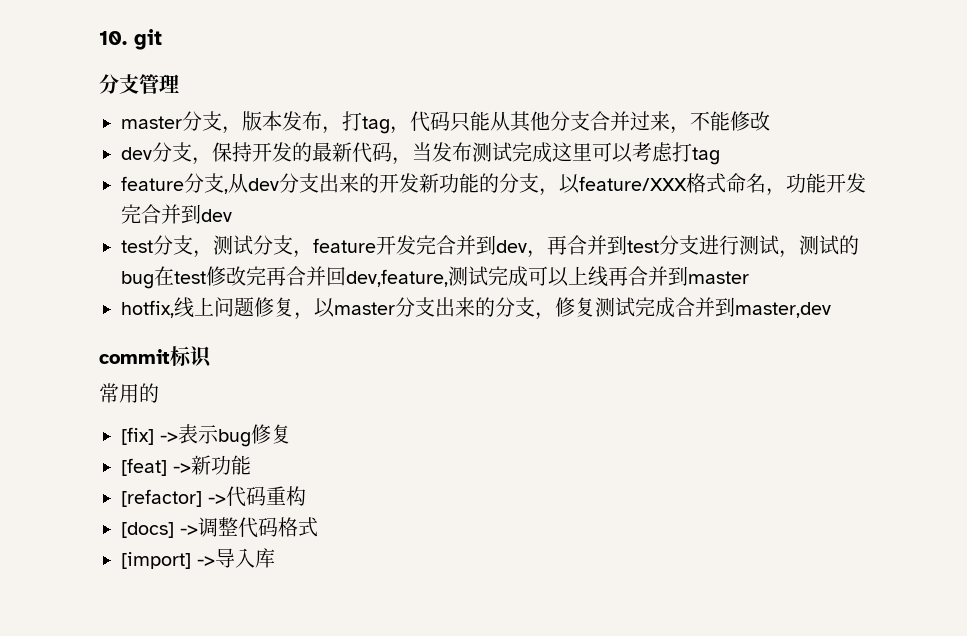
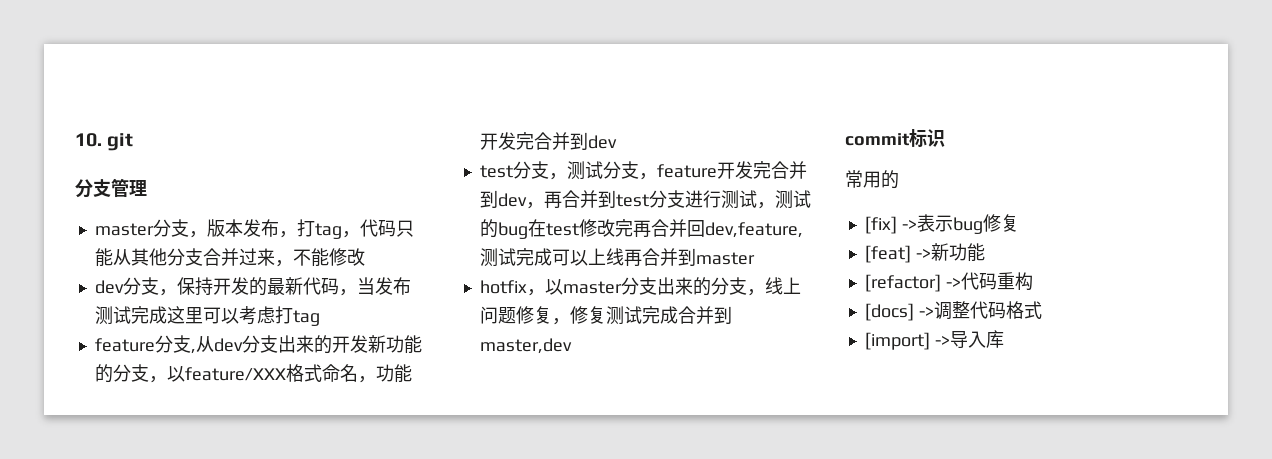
[121,297,294,318] hotfix,线上问题修复 -> [479,280,527,294] hotfix
(555, 316) none -> [764,277,801,295] [479,306,570,325] 线上问题修复，

